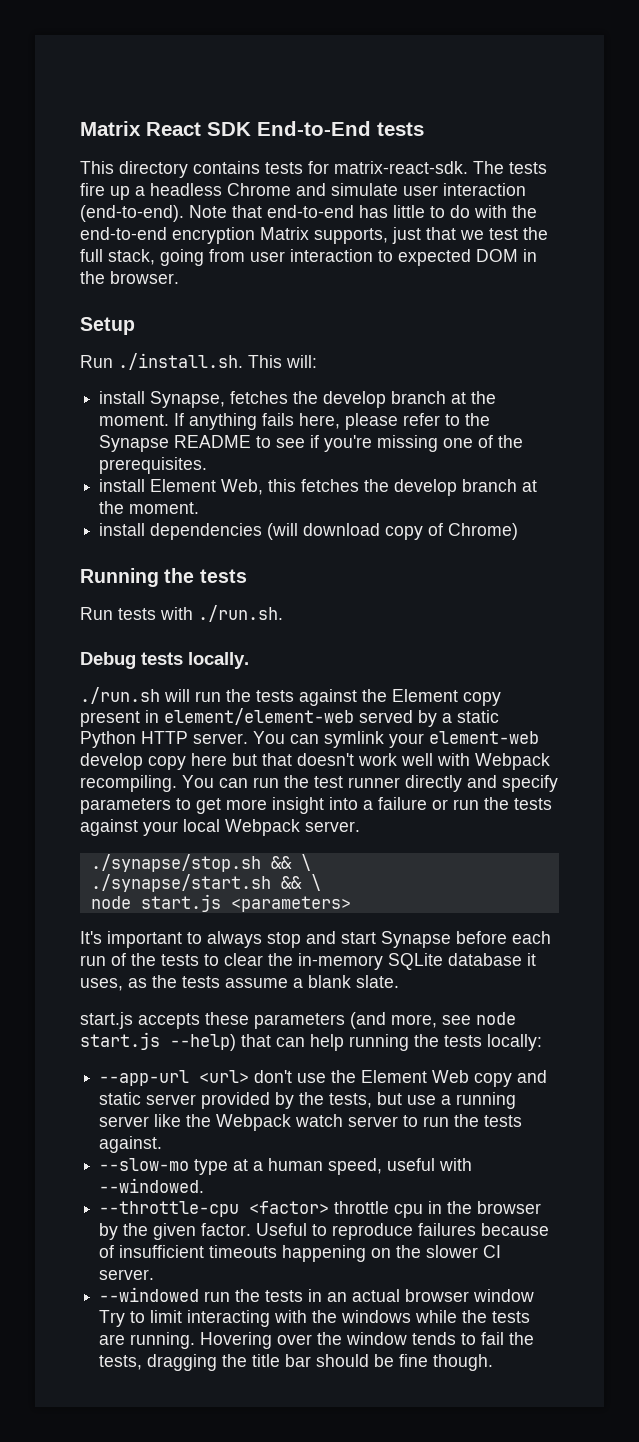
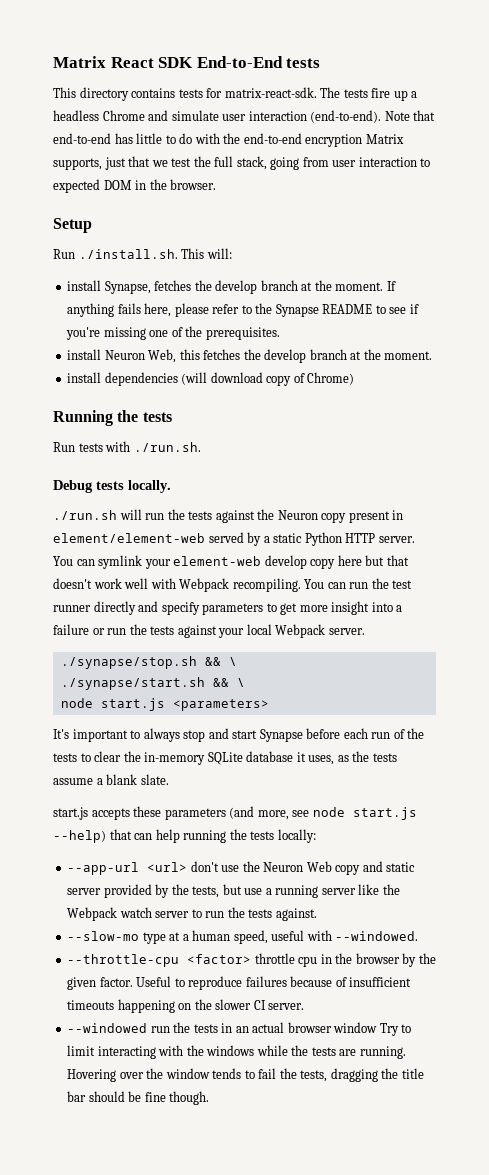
[150,479,217,492] Element -> [104,350,145,360] Neuron
[392,689,458,702] Element -> [277,510,318,520] Neuron
[361,1070,428,1083] Element -> [263,862,304,872] Neuron

